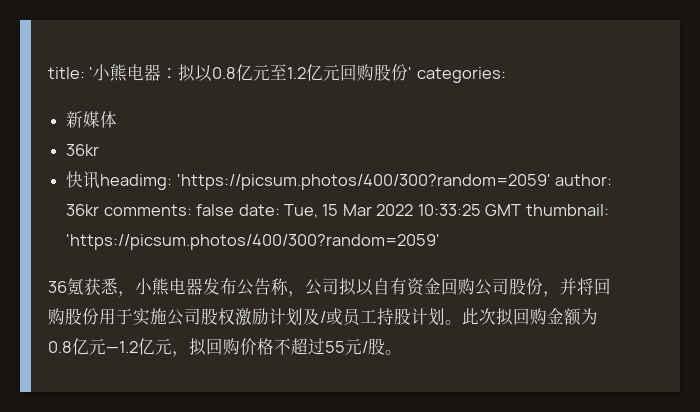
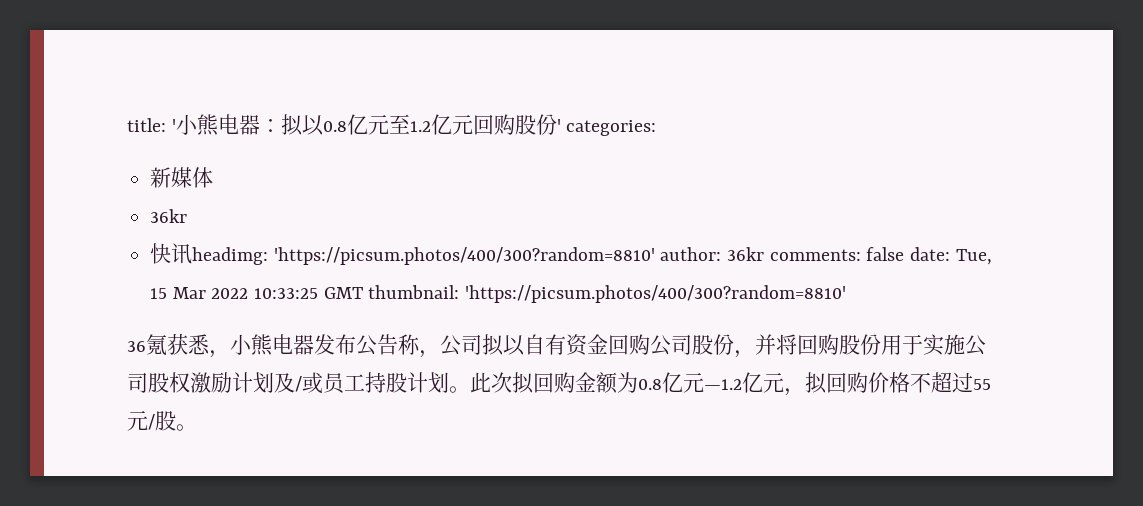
[176,174,551,190] 'https://picsum.photos/400/300?random=2059' -> [273,247,655,265] 'https://picsum.photos/400/300?random=8810'
[66,234,441,250] 'https://picsum.photos/400/300?random=2059' -> [465,285,847,303] 'https://picsum.photos/400/300?random=8810'

